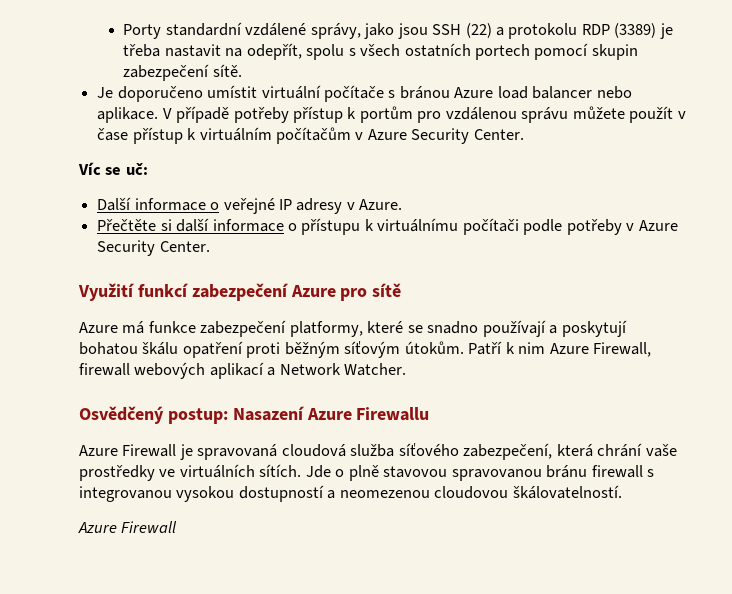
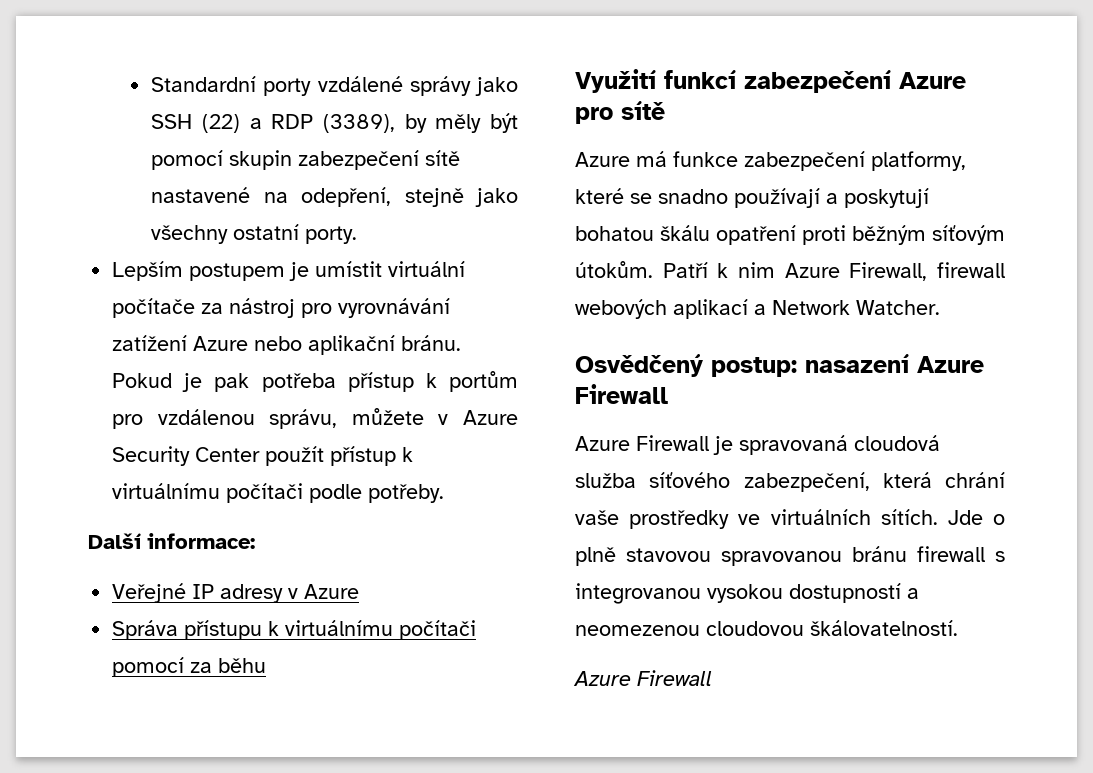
[123,22,673,39] [123,43,638,60] [123,64,242,81] [97,85,632,102] [97,106,289,123] Porty standardní vzdálené správy, jako jsou SSH (22) a protokolu RDP (3389) je třeba nastavit na odepřít, spolu s všech ostatních portech pomocí skupin zabezpečení sítě. // Je doporučeno umístit virtuální počítače s bránou Azure load balancer nebo aplikace. V případě potřeby -> [151,76,518,96] [151,113,518,133] [151,150,461,170] [151,187,518,207] [151,224,358,244] [112,261,466,281] [112,298,451,318] [112,335,462,355] [112,373,336,392] Standardní porty vzdálené správy jako SSH (22) a RDP (3389), by měly být pomocí skupin zabezpečení sítě nastavené na odepření, stejně jako všechny ostatní porty. // Lepším postupem je umístit virtuální počítače za nástroj pro vyrovnávání zatížení Azure nebo aplikační bránu. Pokud je pak potřeba
[521,106,686,123] [97,127,524,144] [78,162,148,175] [97,197,403,214] [97,218,678,235] [97,240,210,256] správu můžete použít v čase přístup k virtuálním počítačům v Azure Security Center. // Víc se uč: // Další informace o veřejné IP adresy v Azure. // Přečtěte si další informace o přístupu k virtuálnímu počítači podle potřeby v Azure Security Center. -> [269,408,518,429] [112,446,414,466] [112,483,445,503] [88,533,255,549] [112,583,360,603] [112,620,477,640] [112,657,267,677] správu, můžete v Azure Security Center použít přístup k virtuálnímu počítači podle potřeby. // Další informace: // Veřejné IP adresy v Azure // Správa přístupu k virtuálnímu počítači pomocí za běhu
[232,406,430,421] Nasazení Azure Firewallu -> [805,354,984,373] [575,384,668,404] nasazení Azure Firewall

